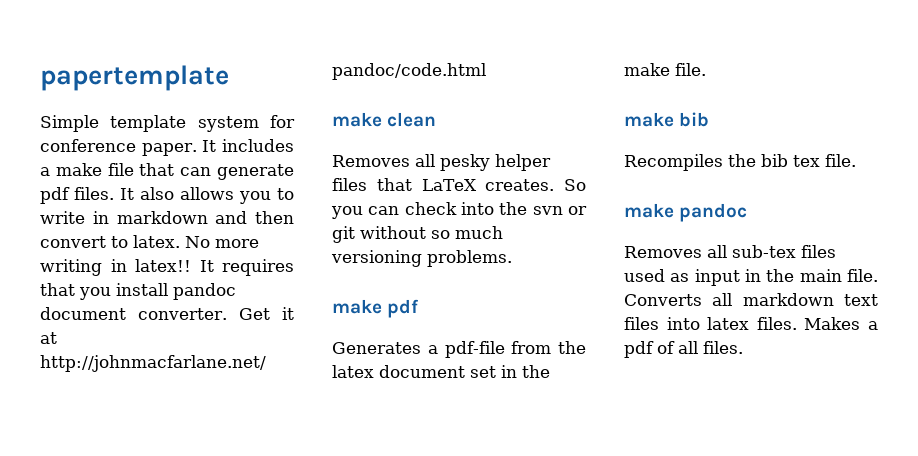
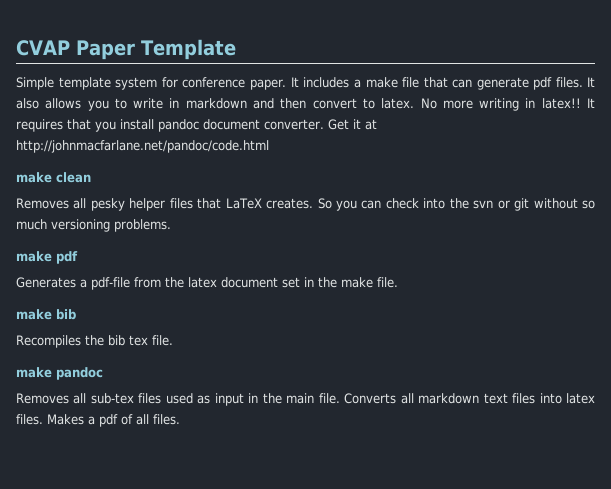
[40,65,229,91] papertemplate -> [16,39,236,60] CVAP Paper Template

